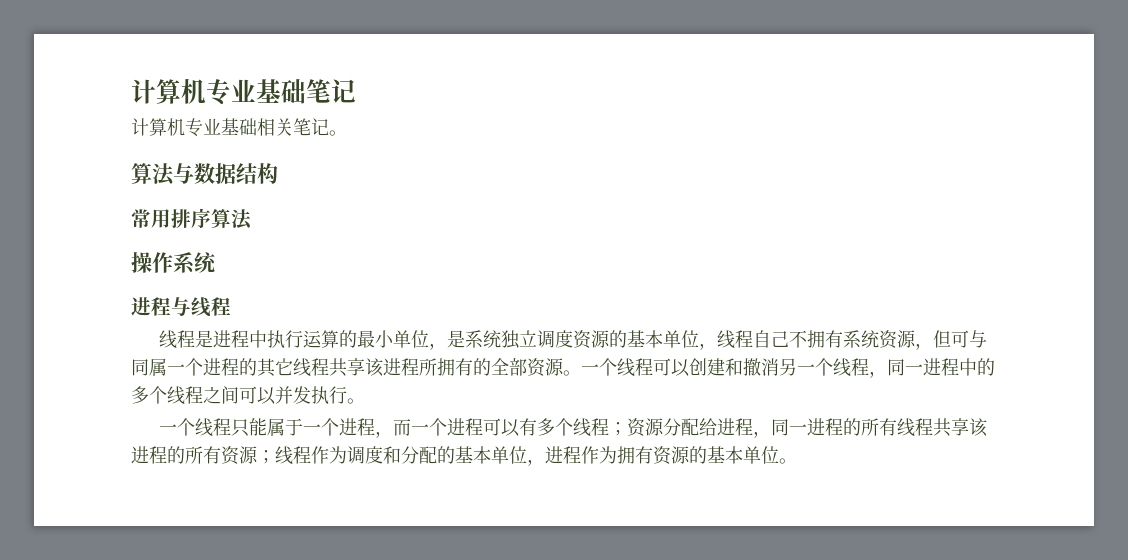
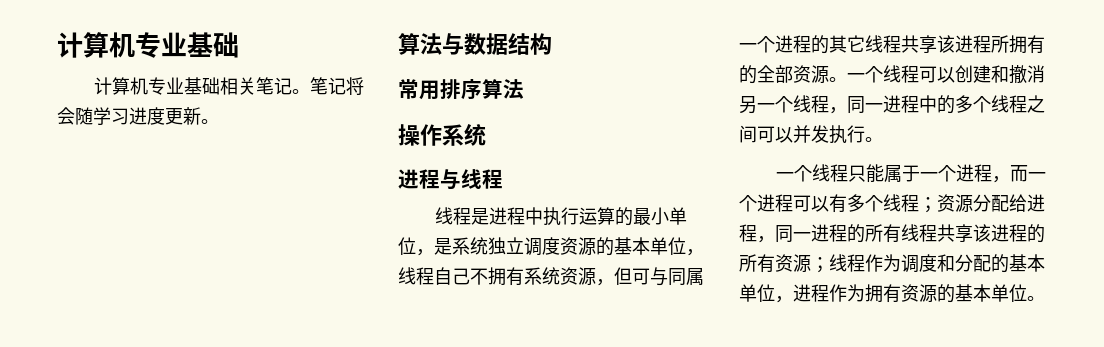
[131,79,356,105] 计算机专业基础笔记 -> [57,32,239,58] 计算机专业基础
(347, 133) none -> [309,77,364,95] [57,107,219,125] 笔记将会随学习进度更新。

